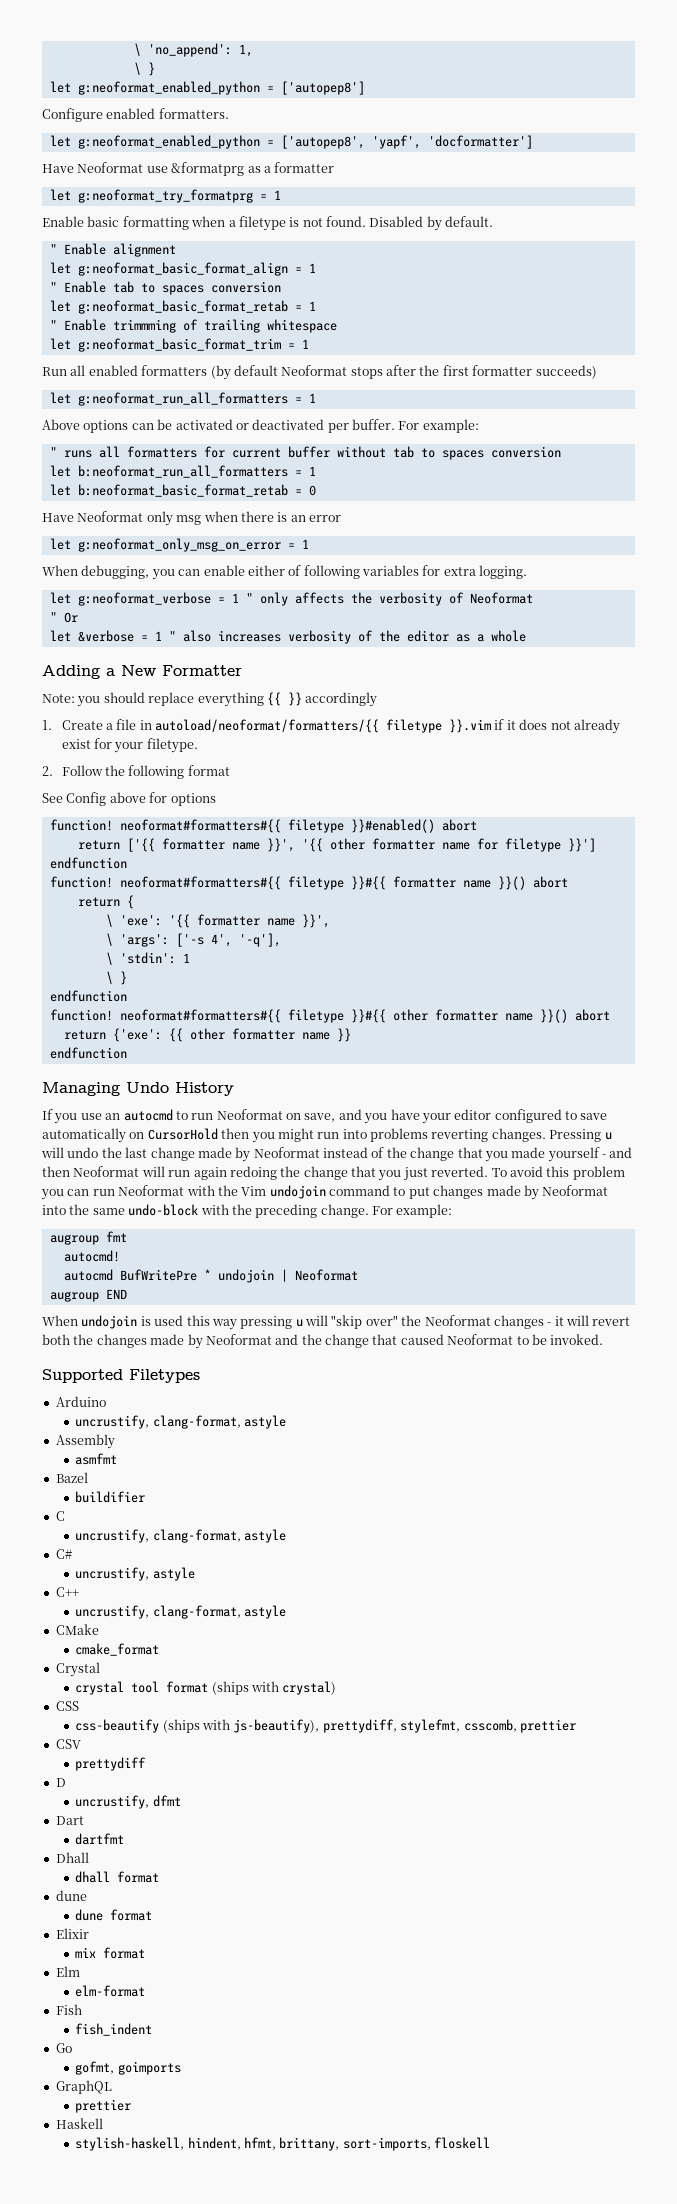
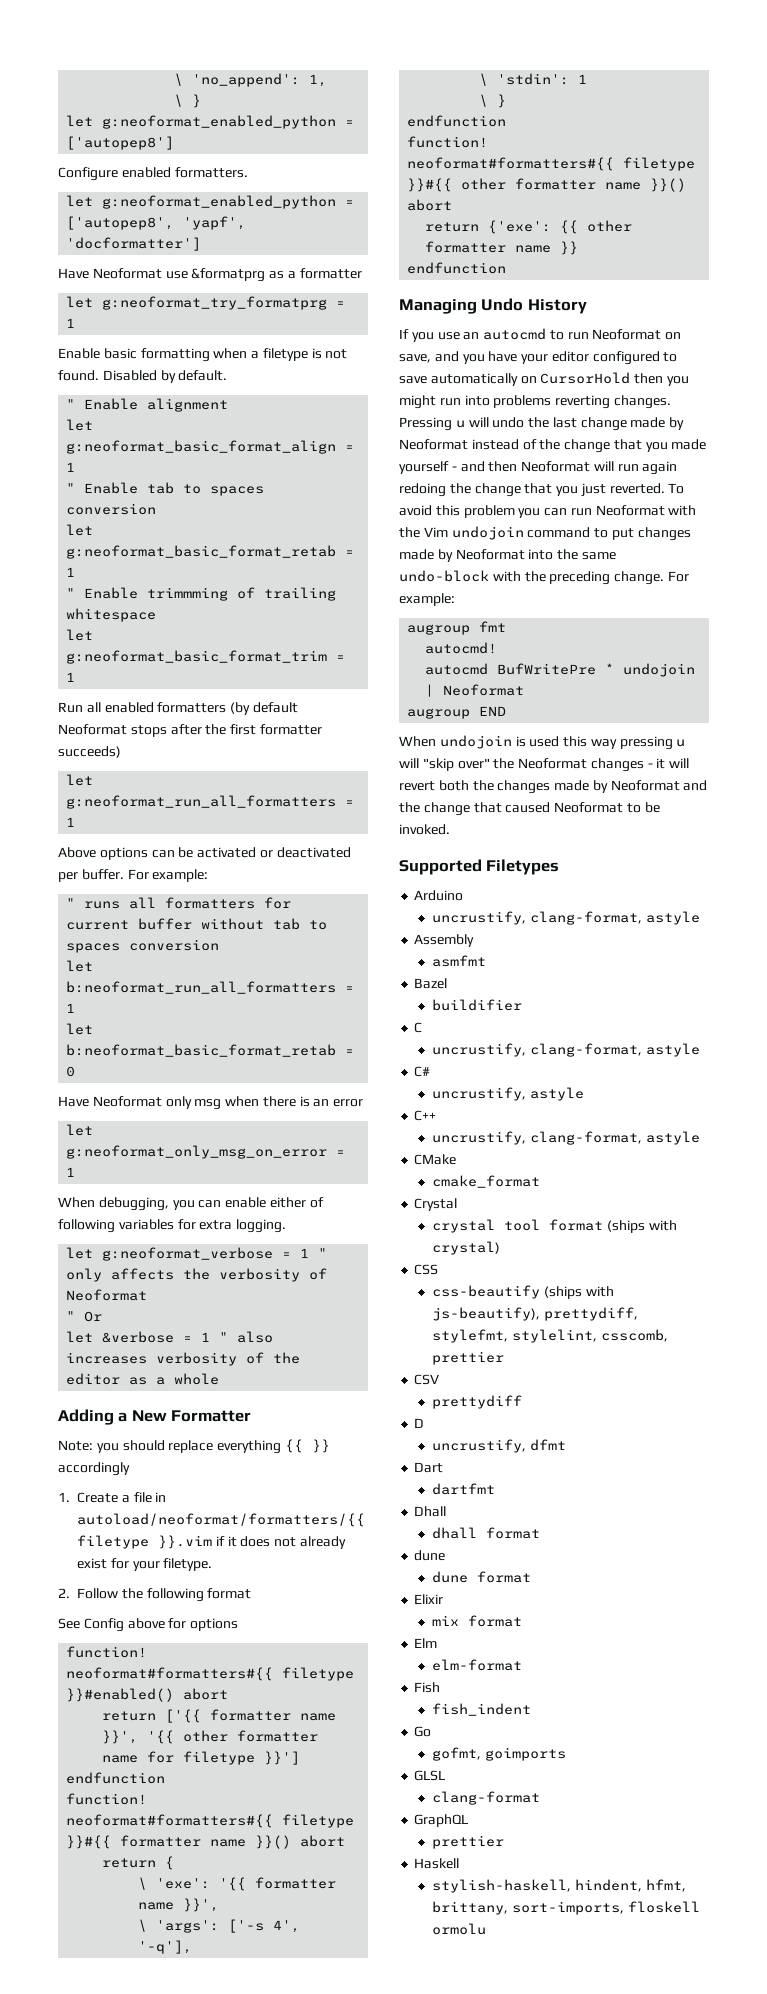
(461, 1726) none -> [511,1329,597,1343] stylelint,
(181, 2068) none -> [414,1770,446,1781] [432,1791,541,1805] // GLSL // clang-format
(491, 2143) none -> [432,1923,487,1935] ormolu

